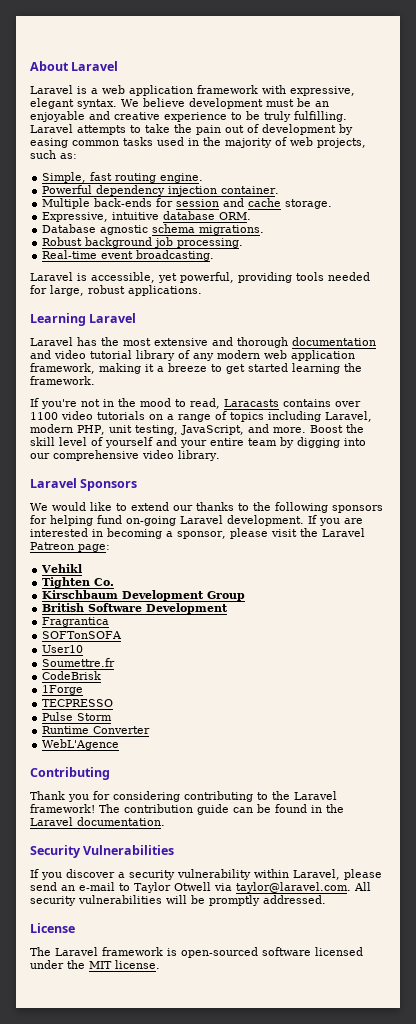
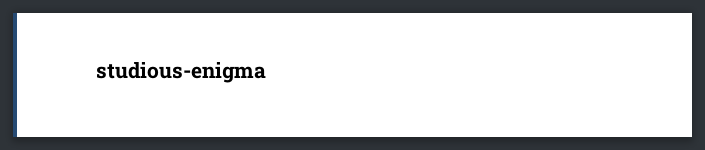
[30,61,119,71] [30,85,355,96] [30,98,329,109] [30,111,347,122] [30,124,353,135] [30,137,366,148] [30,150,77,159] [42,172,204,183] [42,185,280,196] [42,198,333,209] [42,211,252,222] [42,224,265,235] [42,237,244,248] [42,250,215,261] [30,272,370,283] [30,285,202,296] [30,313,137,326] [30,337,376,348] [30,350,355,361] [30,363,362,374] [30,376,95,385] [30,398,361,409] [30,411,372,422] [30,424,364,435] [30,437,366,448] [30,450,220,461] [30,478,138,491] [30,502,383,513] [30,515,363,526] [30,528,365,539] [30,542,110,552] [41,564,83,573] [42,577,115,588] [42,590,246,601] [42,603,229,614] [42,617,110,627] [42,631,123,639] [42,645,84,653] [42,658,116,667] [42,671,102,680] [42,685,84,695] [42,699,114,707] [42,712,113,721] [42,726,151,734] [42,739,120,750] [30,767,110,780] [30,791,337,802] [30,804,344,815] [30,817,165,826] [30,845,175,858] [30,869,382,880] [30,882,371,893] [30,895,326,906] [30,923,75,933] [30,947,363,958] [30,960,160,969] About Laravel // Laravel is a web application framework with expressive, elegant syntax. We believe development must be an enjoyable and creative experience to be truly fulfilling. Laravel attempts to take the pain out of development by easing common tasks used in the majority of web projects, such as: // Simple, fast routing engine. // Powerful dependency injection container. // Multiple back-ends for session and cache storage. // Expressive, intuitive database ORM. // Database agnostic schema migrations. // Robust background job processing. // Real-time event broadcasting. // Laravel is accessible, yet powerful, providing tools needed for large, robust applications. // Learning Laravel // Laravel has the most extensive and thorough documentation and video tutorial library of any modern web application framework, making it a breeze to get started learning the framework. // If you're not in the mood to read, Laracasts contains over 1100 video tutorials on a range of topics including Laravel, modern PHP, unit testing, JavaScript, and more. Boost the skill level of yourself and your entire team by digging into our comprehensive video library. // Laravel Sponsors // We would like to extend our thanks to the following sponsors for helping fund on-going Laravel development. If you are interested in becoming a sponsor, please visit the Laravel Patreon page: // Vehikl // Tighten Co. // Kirschbaum Development Group // British Software Development // Fragrantica // SOFTonSOFA // User10 // Soumettre.fr // CodeBrisk // 1Forge // TECPRESSO // Pulse Storm // Runtime Converter // WebL'Agence // Contributing // Thank you for considering contributing to the Laravel framework! The contribution guide can be found in the Laravel documentation. // Security Vulnerabilities // If you discover a security vulnerability within Laravel, please send an e-mail to Taylor Otwell via taylor@laravel.com. All security vulnerabilities will be promptly addressed. // License // The Laravel framework is open-sourced software licensed under the MIT license. -> [96,62,266,83] studious-enigma

